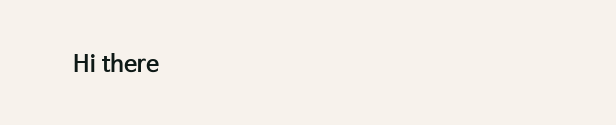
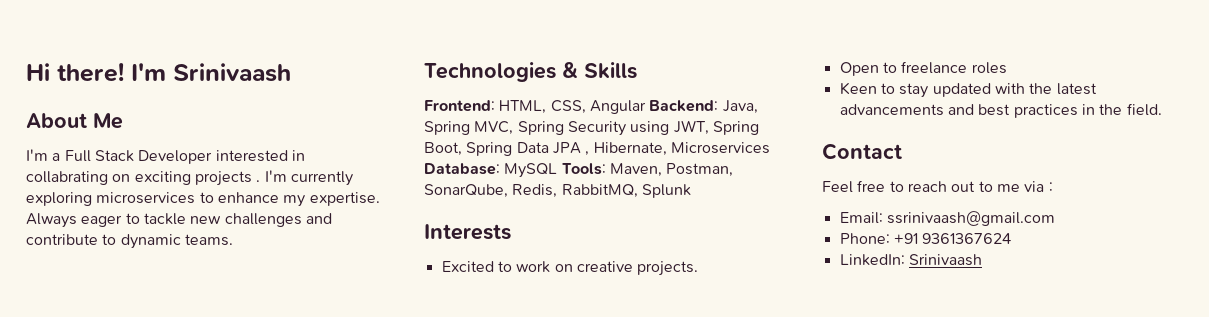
[102,53,160,73] there -> [57,63,291,82] [26,113,123,129] [26,149,305,164] [26,170,353,186] [26,192,380,207] [26,213,332,228] [26,234,233,249] [424,62,637,82] [424,100,758,114] [424,120,759,136] [424,142,770,156] [424,163,734,178] [424,184,691,198] [424,224,511,240] [441,261,699,276] [839,61,1007,76] [839,82,1097,98] [839,103,1162,118] [822,143,902,160] [822,180,1053,193] [839,211,1055,226] [839,233,1012,244] [839,254,982,266] there! I'm Srinivaash // About Me // I'm a Full Stack Developer interested in collabrating on exciting projects . I'm currently exploring microservices to enhance my expertise. Always eager to tackle new challenges and contribute to dynamic teams. // Technologies & Skills // Frontend: HTML, CSS, Angular Backend: Java, Spring MVC, Spring Security using JWT, Spring Boot, Spring Data JPA , Hibernate, Microservices Database: MySQL Tools: Maven, Postman, SonarQube, Redis, RabbitMQ, Splunk // Interests // Excited to work on creative projects. // Open to freelance roles // Keen to stay updated with the latest advancements and best practices in the field. // Contact // Feel free to reach out to me via : // Email: ssrinivaash@gmail.com // Phone: +91 9361367624 // LinkedIn: Srinivaash

